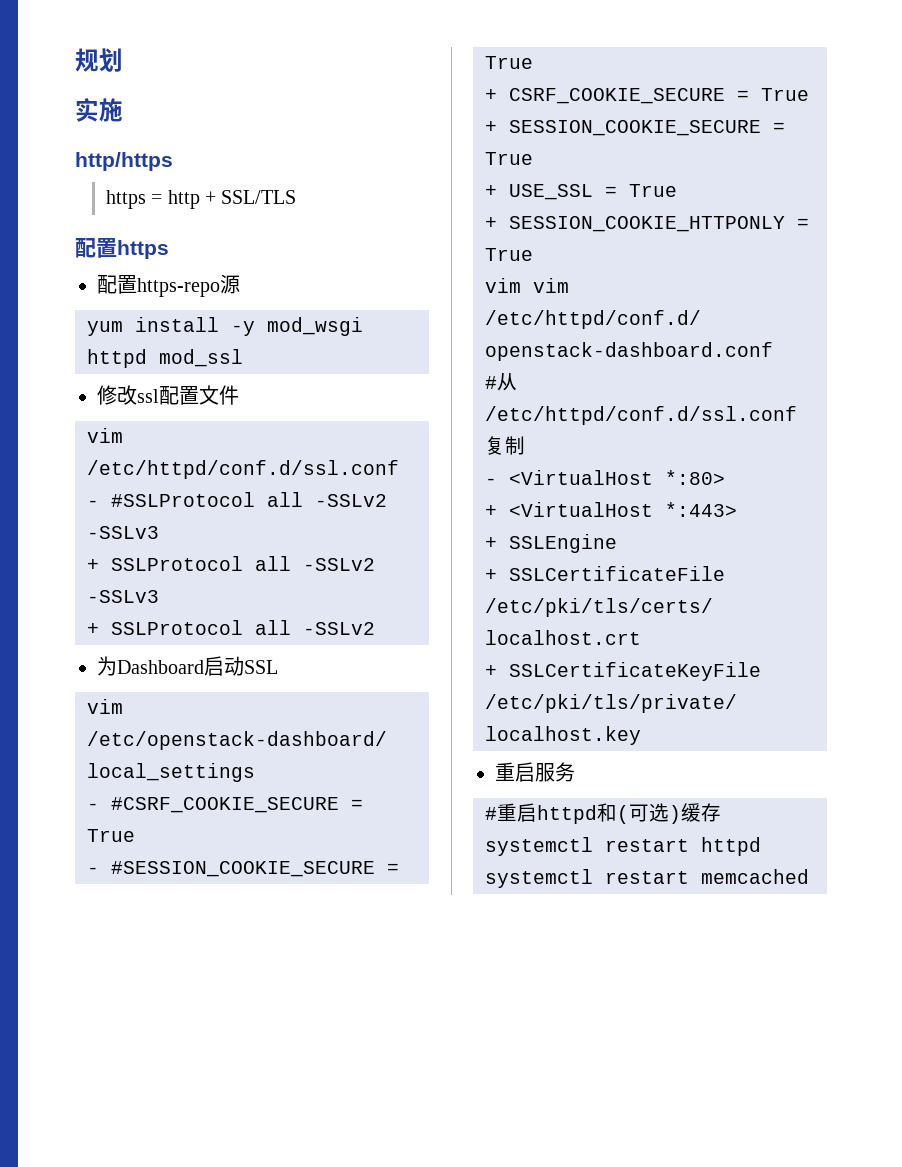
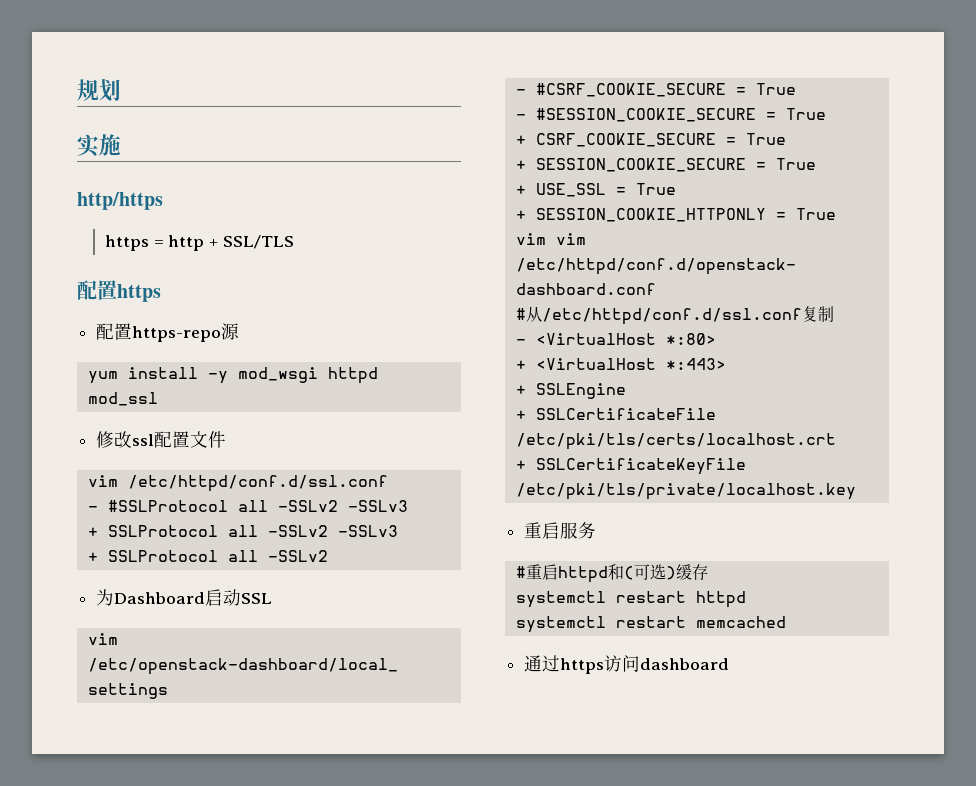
(809, 876) none -> [524,655,730,674] // 通过https访问dashboard

